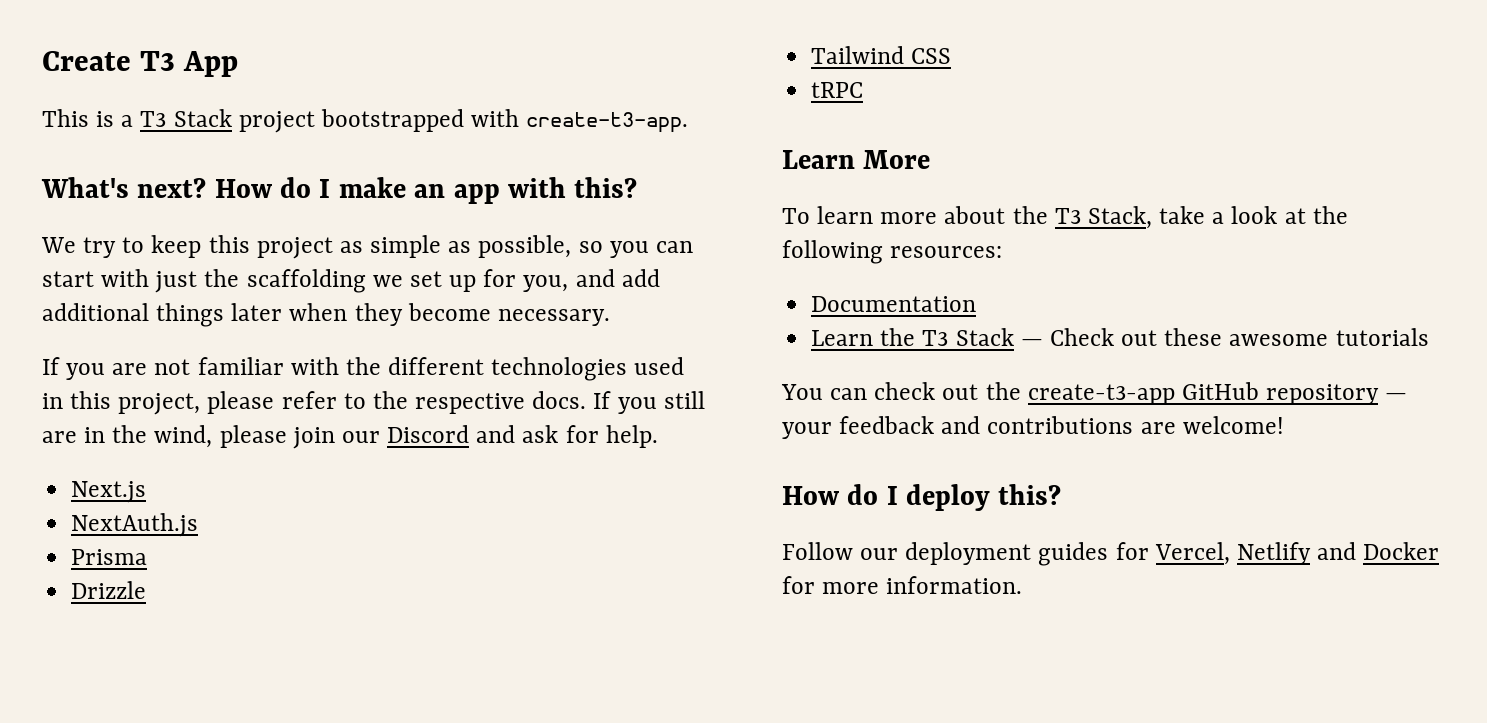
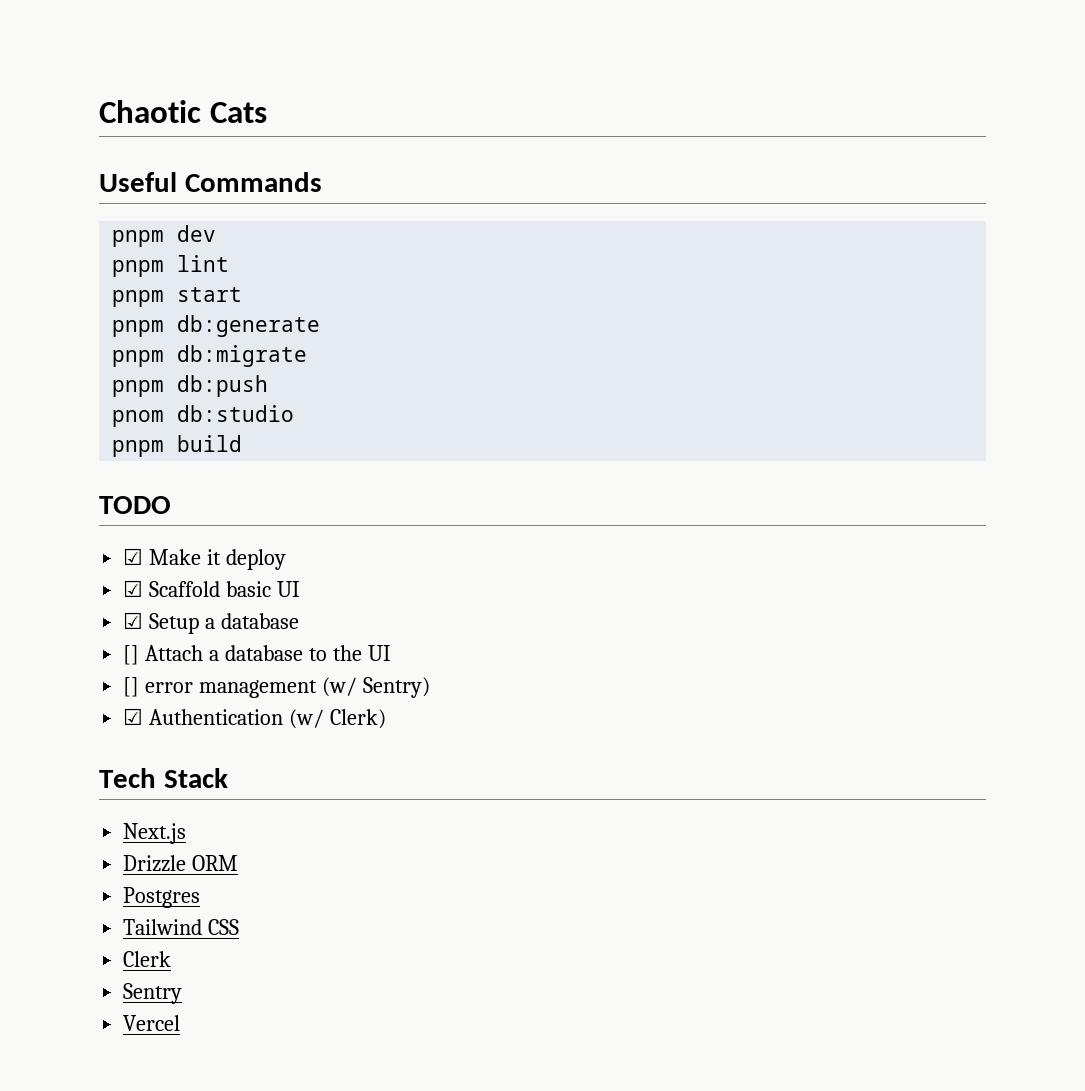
[42,51,239,77] [42,109,689,133] [41,177,638,204] [41,235,693,259] [42,269,660,293] [42,303,610,327] [42,357,685,381] [42,391,705,415] [42,425,658,449] [71,481,147,503] [71,513,199,537] [71,549,148,565] [71,581,147,599] [811,46,952,64] [811,82,864,98] [782,150,931,169] [782,206,1348,229] [782,240,1003,264] [811,296,977,312] [811,328,1429,346] [781,382,1408,405] [782,416,1284,439] [782,484,1062,511] [782,542,1440,566] [782,576,1023,594] Create T3 App // This is a T3 Stack project bootstrapped with create-t3-app. // What's next? How do I make an app with this? // We try to keep this project as simple as possible, so you can start with just the scaffolding we set up for you, and add additional things later when they become necessary. // If you are not familiar with the different technologies used in this project, please refer to the respective docs. If you still are in the wind, please join our Discord and ask for help. // Next.js // NextAuth.js // Prisma // Drizzle // Tailwind CSS // tRPC // Learn More // To learn more about the T3 Stack, take a look at the following resources: // Documentation // Learn the T3 Stack — Check out these awesome tutorials // You can check out the create-t3-app GitHub repository — your feedback and contributions are welcome! // How do I deploy this? // Follow our deployment guides for Vercel, Netlify and Docker for more information. -> [99,100,267,123] [99,172,322,192] [112,225,217,247] [112,255,230,277] [112,287,243,307] [112,315,321,337] [112,345,308,367] [112,375,269,397] [112,405,295,427] [112,435,243,457] [99,496,171,514] [123,548,287,570] [123,580,301,597] [123,612,300,634] [123,645,391,665] [123,677,430,698] [123,708,387,729] [99,768,228,788] [123,823,187,844] [123,855,239,872] [123,887,201,908] [123,919,240,935] [123,951,172,967] [123,983,183,1004] [123,1015,181,1031] Chaotic Cats // Useful Commands // pnpm dev // pnpm lint // pnpm start // pnpm db:generate // pnpm db:migrate // pnpm db:push // pnom db:studio // pnpm build // TODO // ☑ Make it deploy // ☑ Scaffold basic UI // ☑ Setup a database // [] Attach a database to the UI // [] error management (w/ Sentry) // ☑ Authentication (w/ Clerk) // Tech Stack // Next.js // Drizzle ORM // Postgres // Tailwind CSS // Clerk // Sentry // Vercel

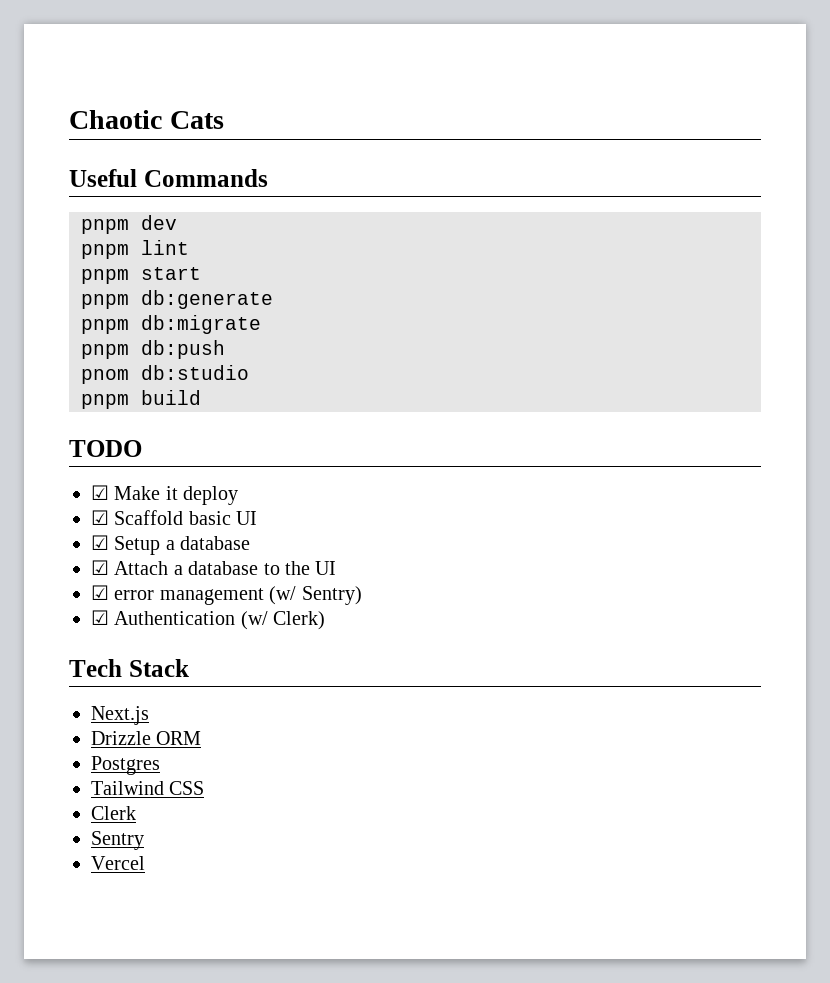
[123,645,140,665] [] -> [91,560,109,575] ☑
[123,677,140,697] [] -> [91,585,109,600] ☑

